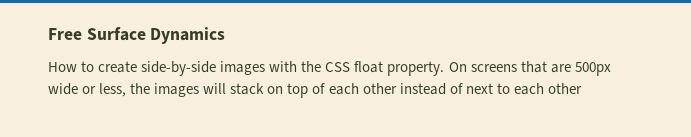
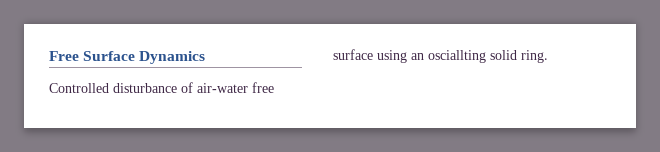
[48,61,611,76] [48,83,582,98] How to create side-by-side images with the CSS float property. On screens that are 500px wide or less, the images will stack on top of each other instead of next to each other -> [49,82,274,93] [333,49,548,63] Controlled disturbance of air-water free surface using an osciallting solid ring.

